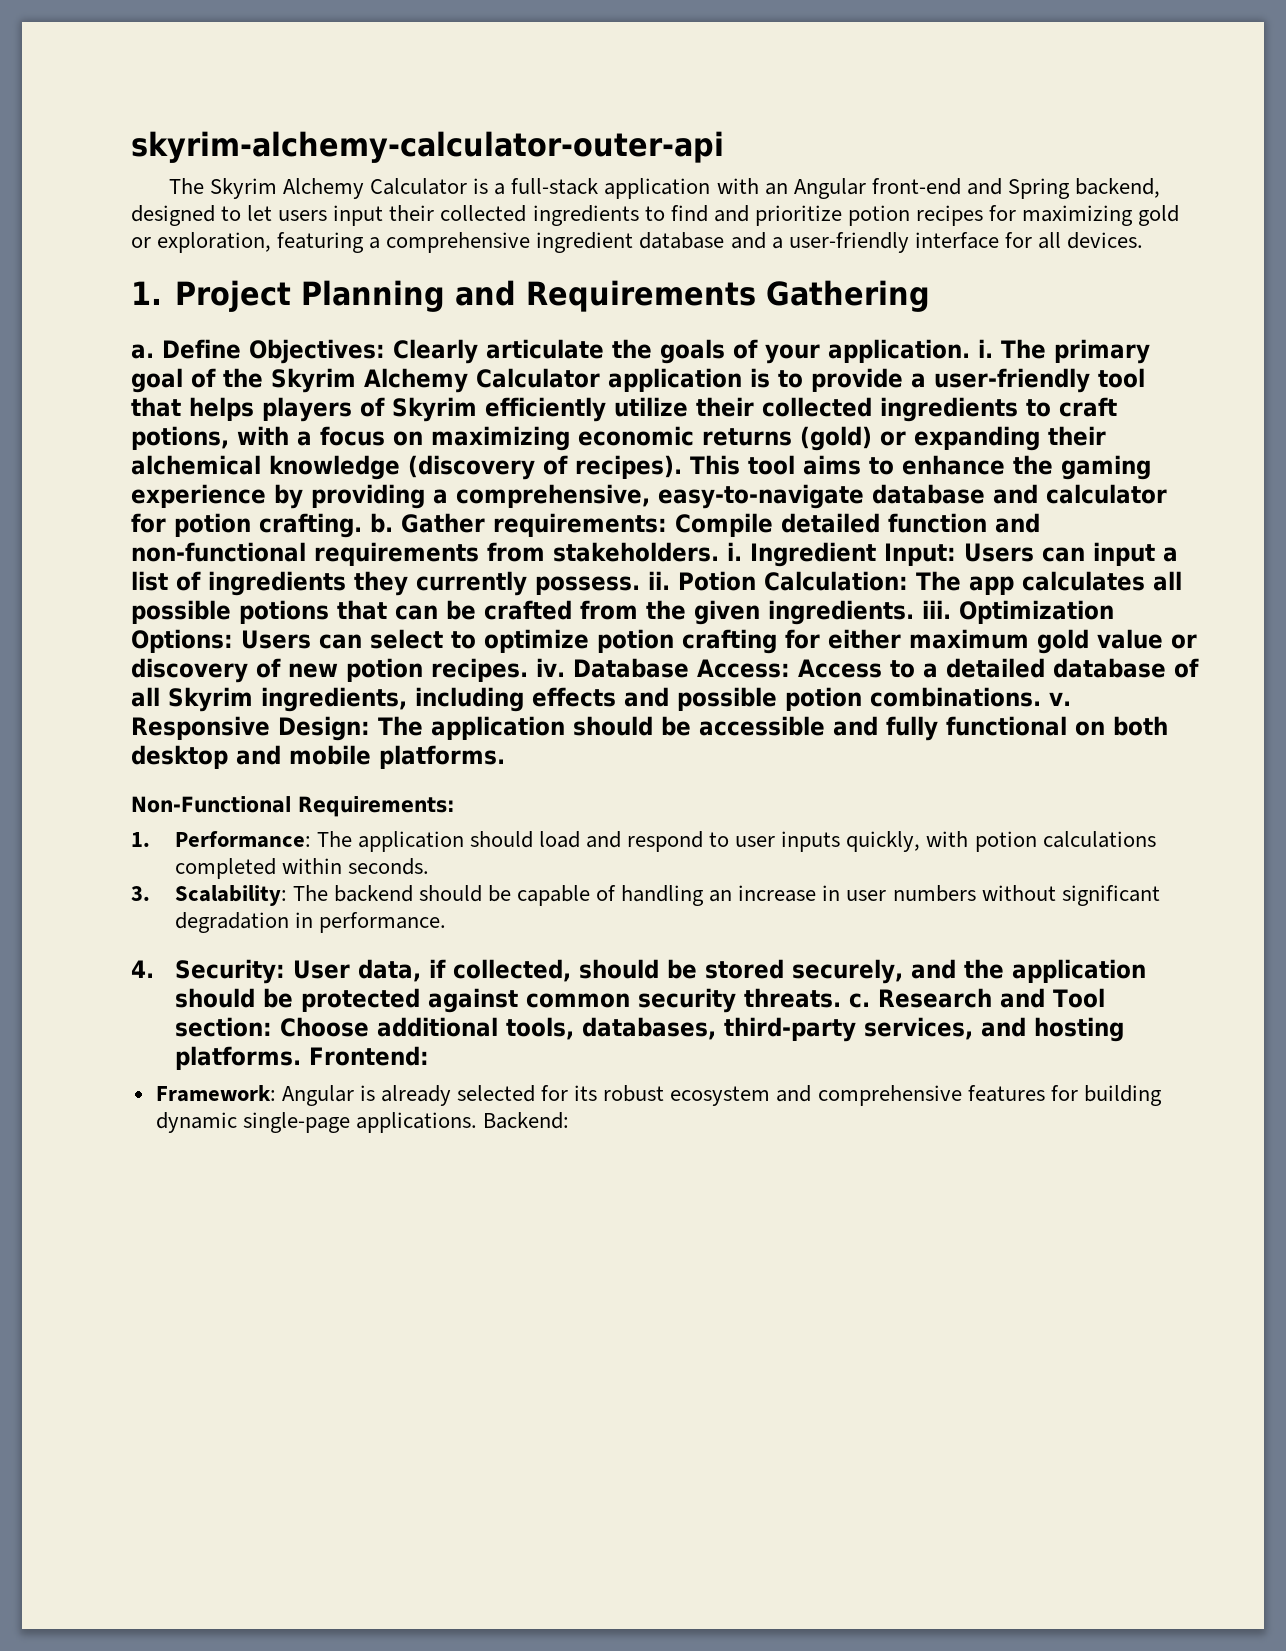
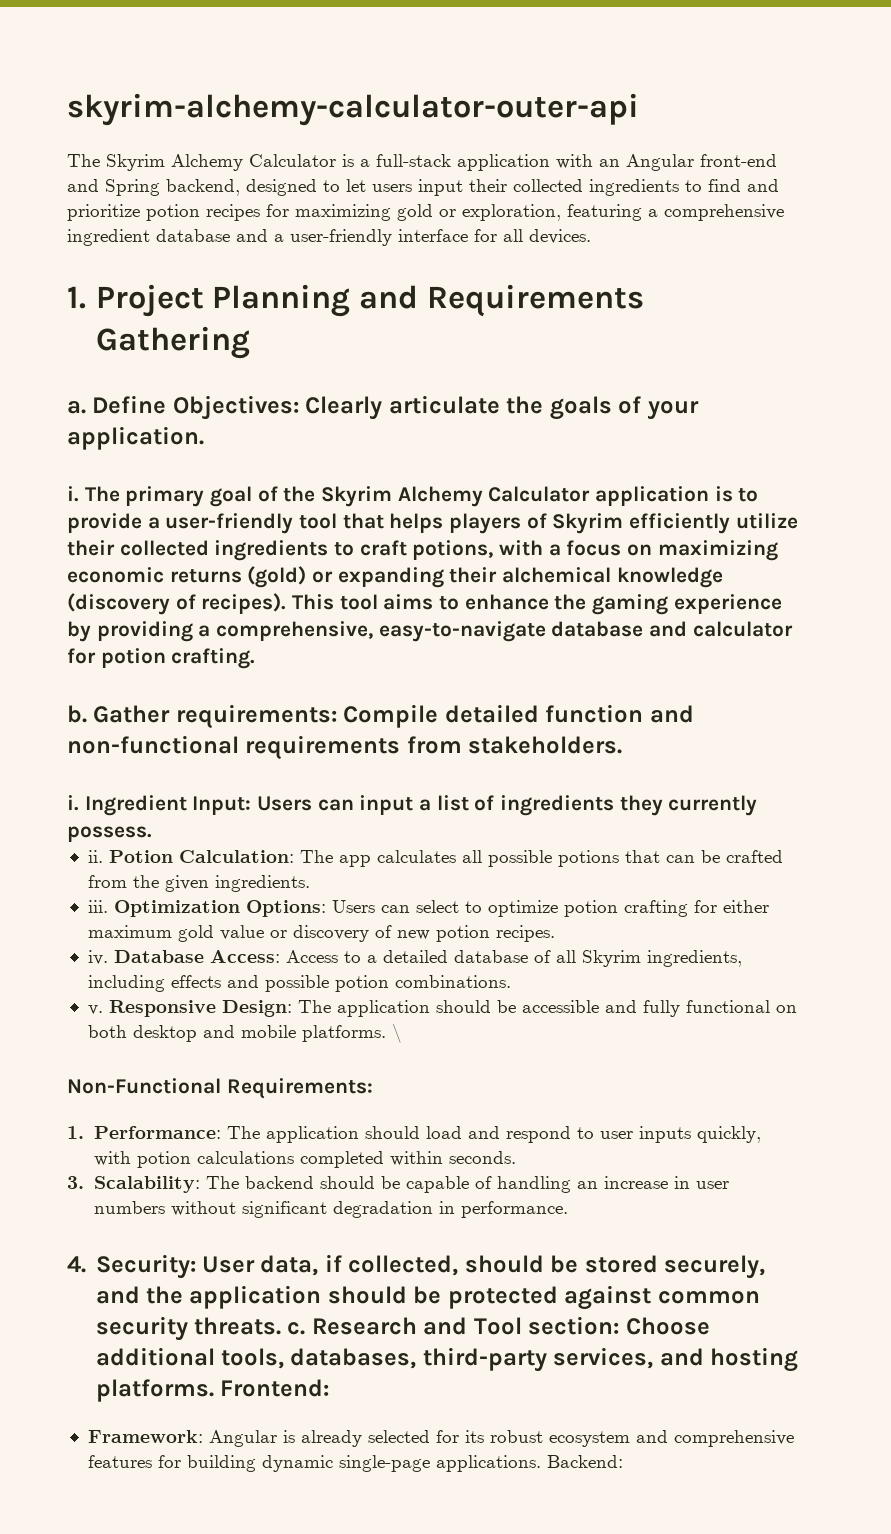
(970, 351) none -> (204, 438) //
(362, 525) none -> (256, 658) //
(719, 552) none -> (623, 745) //
(640, 585) none -> (152, 834) //
(914, 612) none -> (310, 883) //
(528, 670) none -> (555, 933) //
(1041, 697) none -> (511, 981) //
(505, 757) none -> [391,1023,402,1043] \

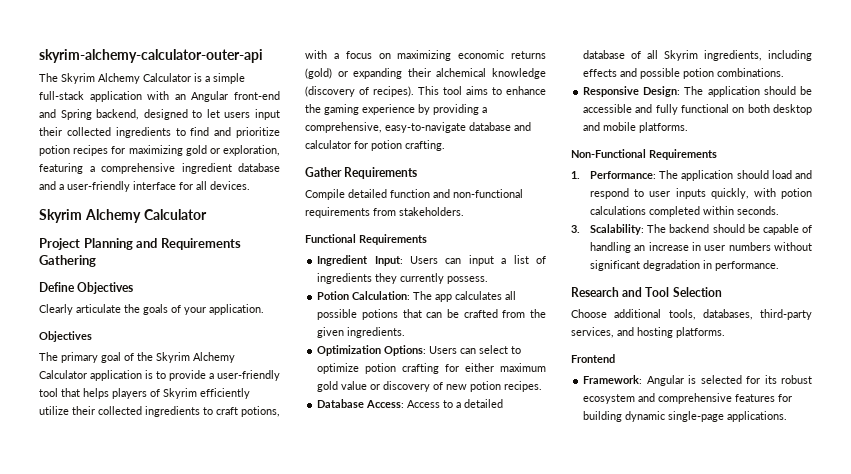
(370, 163) none -> [213,73,245,84] simple
[67,286,86,309] 1. -> [39,209,207,223] Skyrim Alchemy Calculator //
[67,395,299,420] a. Define Objectives: -> [39,282,134,294] Define Objectives //
[67,486,79,502] i. -> [39,331,92,342] Objectives //
[67,704,337,729] b. Gather requirements: -> [305,167,418,179] Gather Requirements //
[67,795,79,811] i. -> [305,234,427,245] Functional Requirements //
[87,850,103,863] ii. -> (489, 280) none
[87,900,108,913] iii. -> (406, 332) none
[87,950,108,965] iv. -> (543, 386) none
[87,1005,103,1015] v. -> (785, 72) none
[391,1023,402,1043] \ -> (689, 127) none
[226,1078,373,1099] Requirements: -> [649,149,717,160] Requirements
[67,1254,766,1279] [95,1285,760,1310] [95,1316,306,1341] 4. Security: User data, if collected, should be stored securely, and the application should be protected against common security threats. c. -> (780, 266) none
[528,1316,620,1335] section: -> [672,287,722,297] Selection //
[219,1379,329,1397] Frontend: -> [571,354,615,363] // Frontend
[300,1430,362,1447] already -> (697, 379) none
[546,1455,623,1468] Backend: -> (788, 416) none

